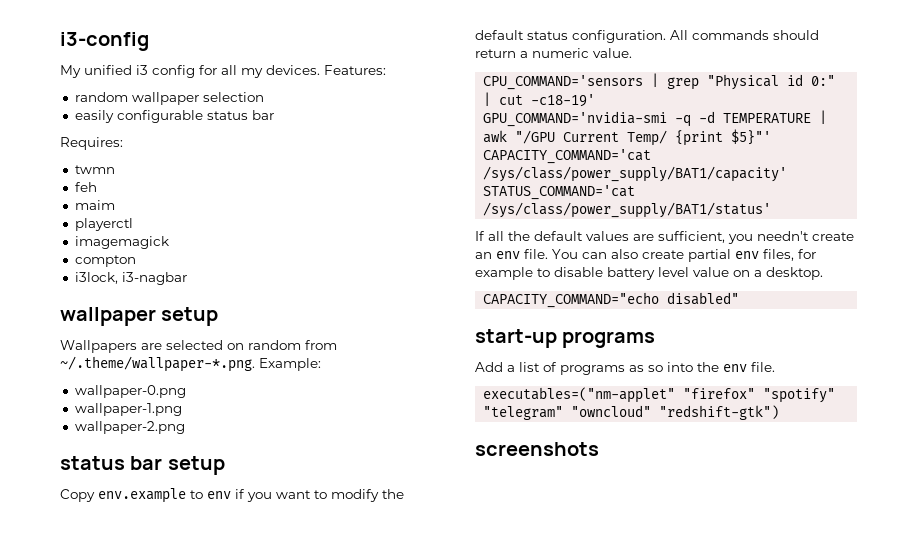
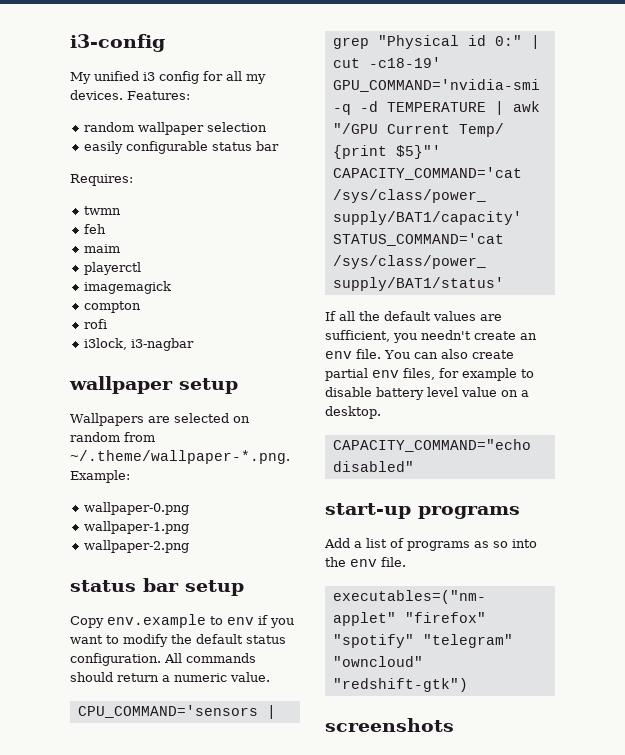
(136, 261) none -> [84,319,108,329] // rofi

